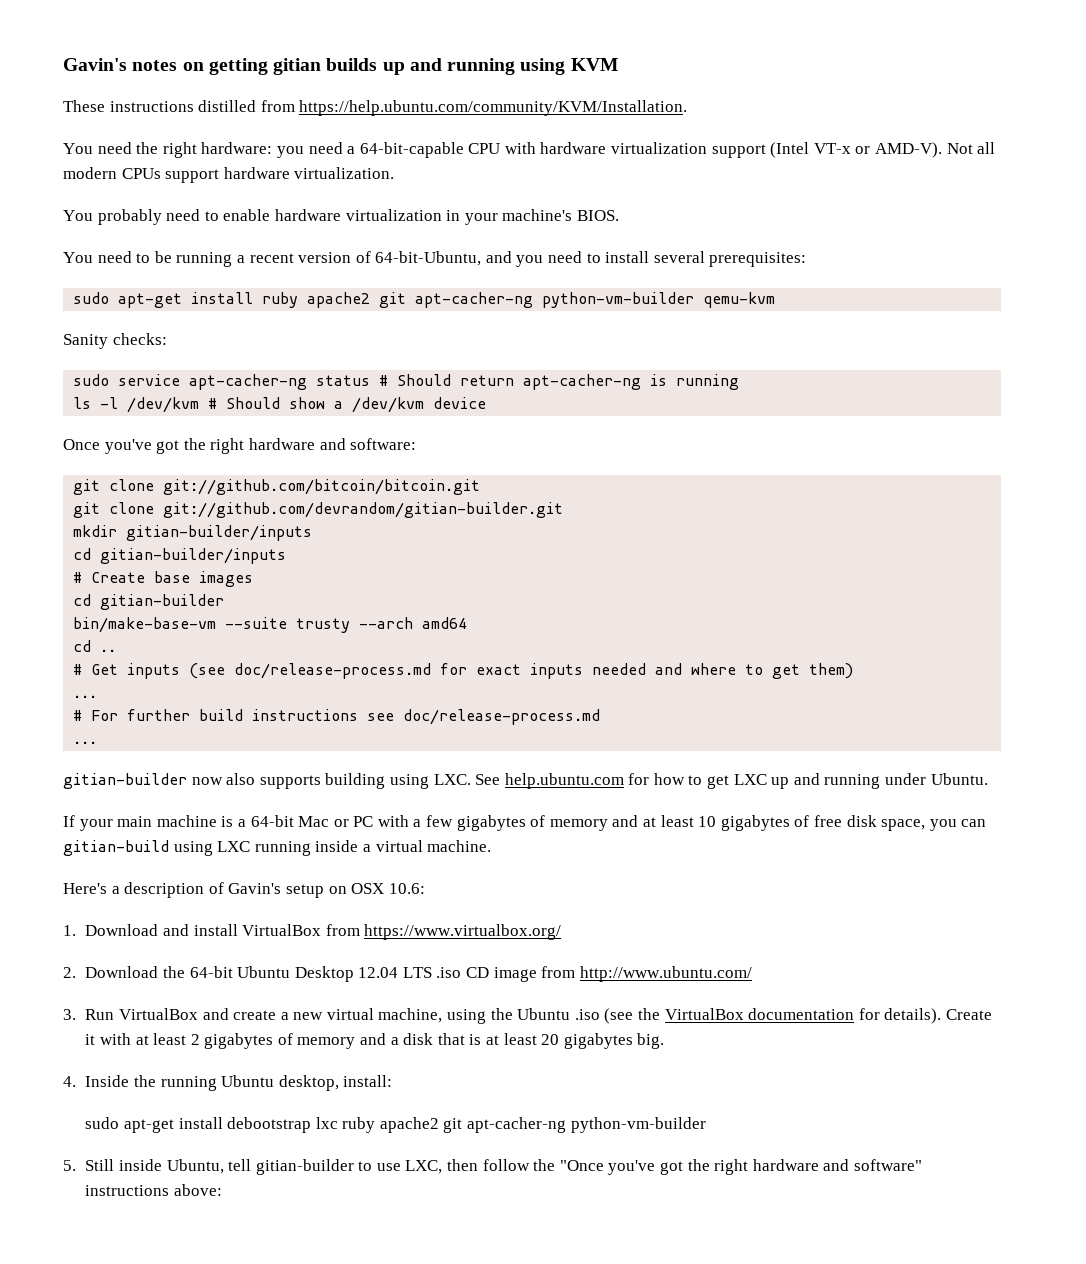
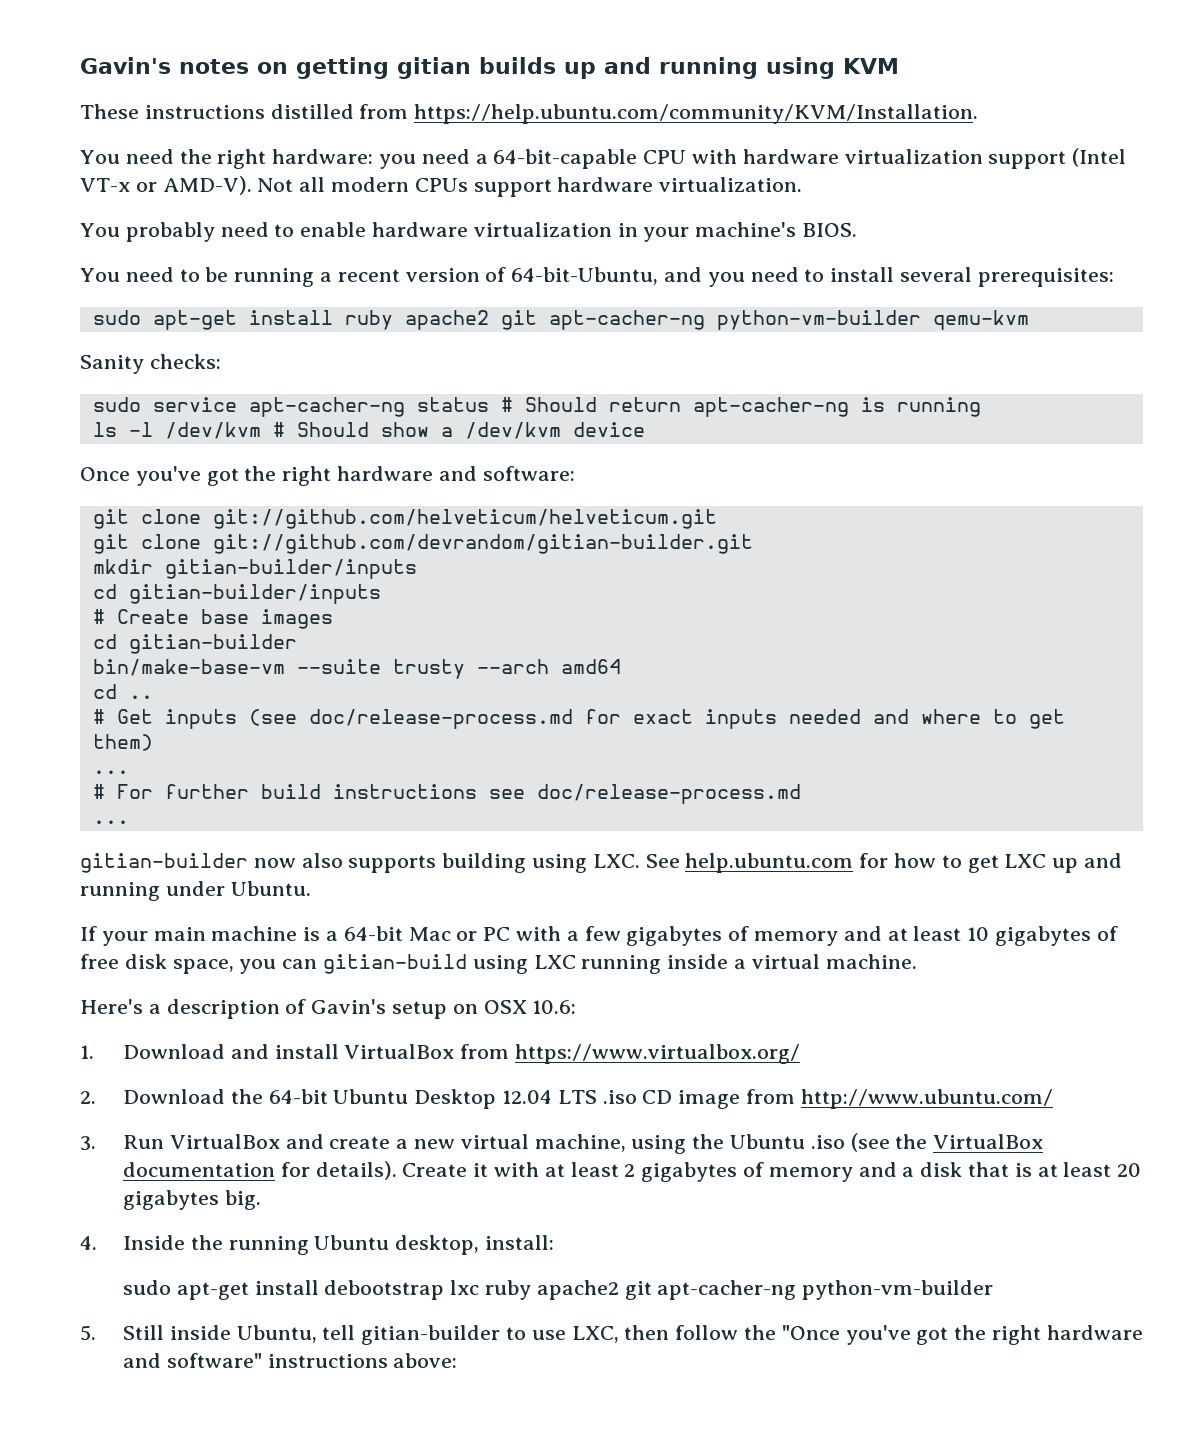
[163,479,481,495] git://github.com/bitcoin/bitcoin.git -> [212,509,717,529] git://github.com/helveticum/helveticum.git

